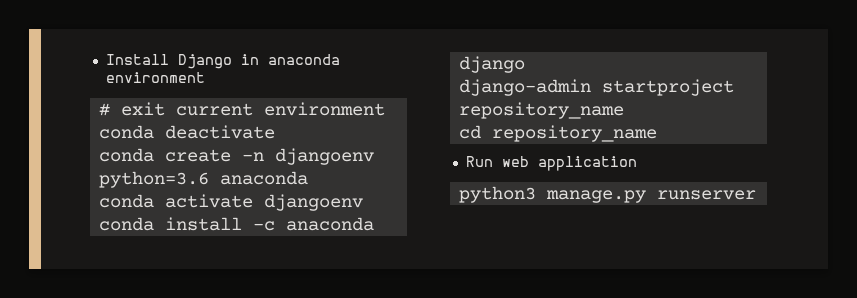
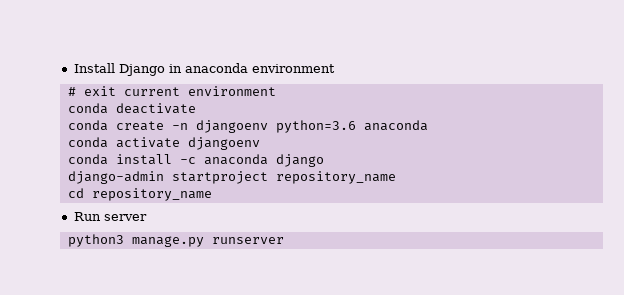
[501,156,637,171] web application -> [103,214,147,221] server

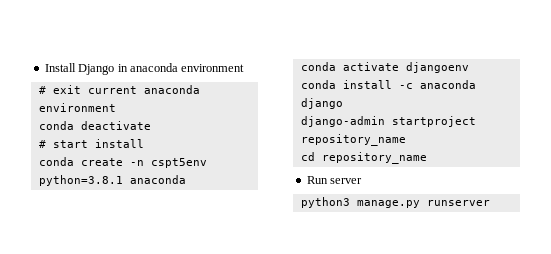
(180, 91) none -> [143,85,200,94] anaconda
(196, 108) none -> [38,139,144,148] // # start install
[195,120,356,133] djangoenv python=3.6 -> [150,158,207,168] [38,175,123,186] cspt5env python=3.8.1

